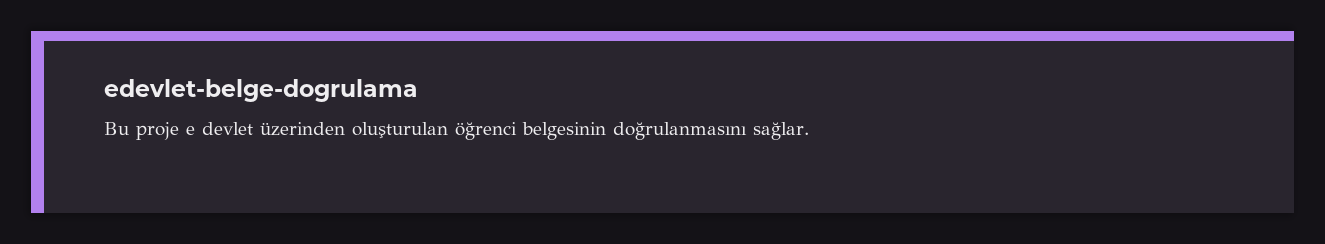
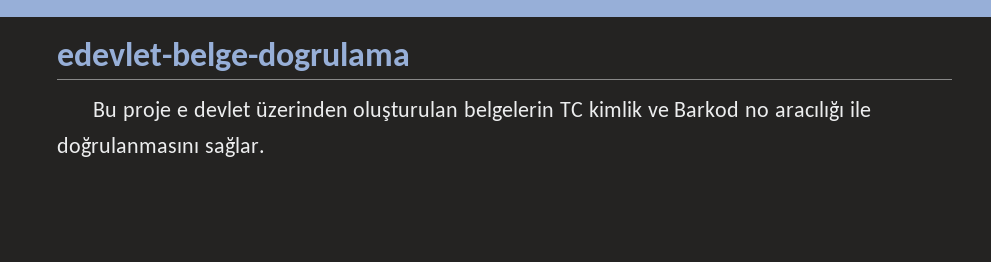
[455,122,606,140] öğrenci belgesinin -> [464,101,871,121] belgelerin TC kimlik ve Barkod no aracılığı ile

